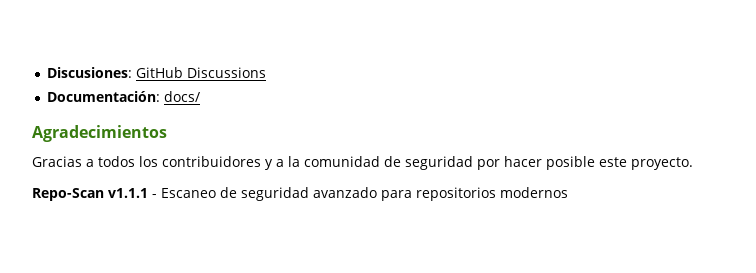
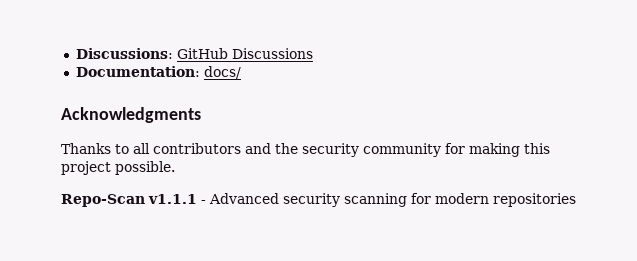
[47,67,133,78] Discusiones: -> [75,48,173,59] Discussions:
[47,91,161,102] Documentación: -> [75,66,200,77] Documentation:
[32,125,167,142] [32,156,693,170] [32,187,568,201] Agradecimientos // Gracias a todos los contribuidores y a la comunidad de seguridad por hacer posible este proyecto. // Repo-Scan v1.1.1 - Escaneo de seguridad avanzado para repositorios modernos -> [61,107,201,123] [61,143,550,157] [61,161,175,175] [61,193,576,207] Acknowledgments // Thanks to all contributors and the security community for making this project possible. // Repo-Scan v1.1.1 - Advanced security scanning for modern repositories

